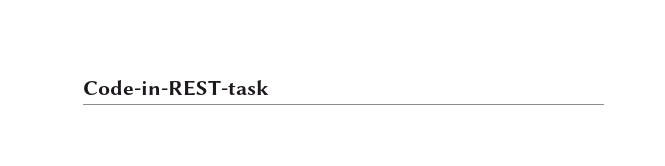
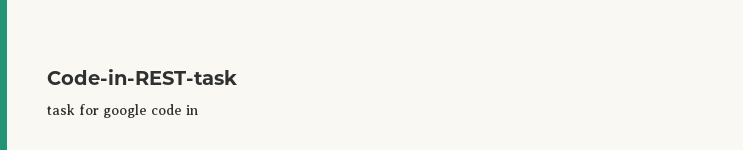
(269, 88) none -> [47,104,198,118] // task for google code in

